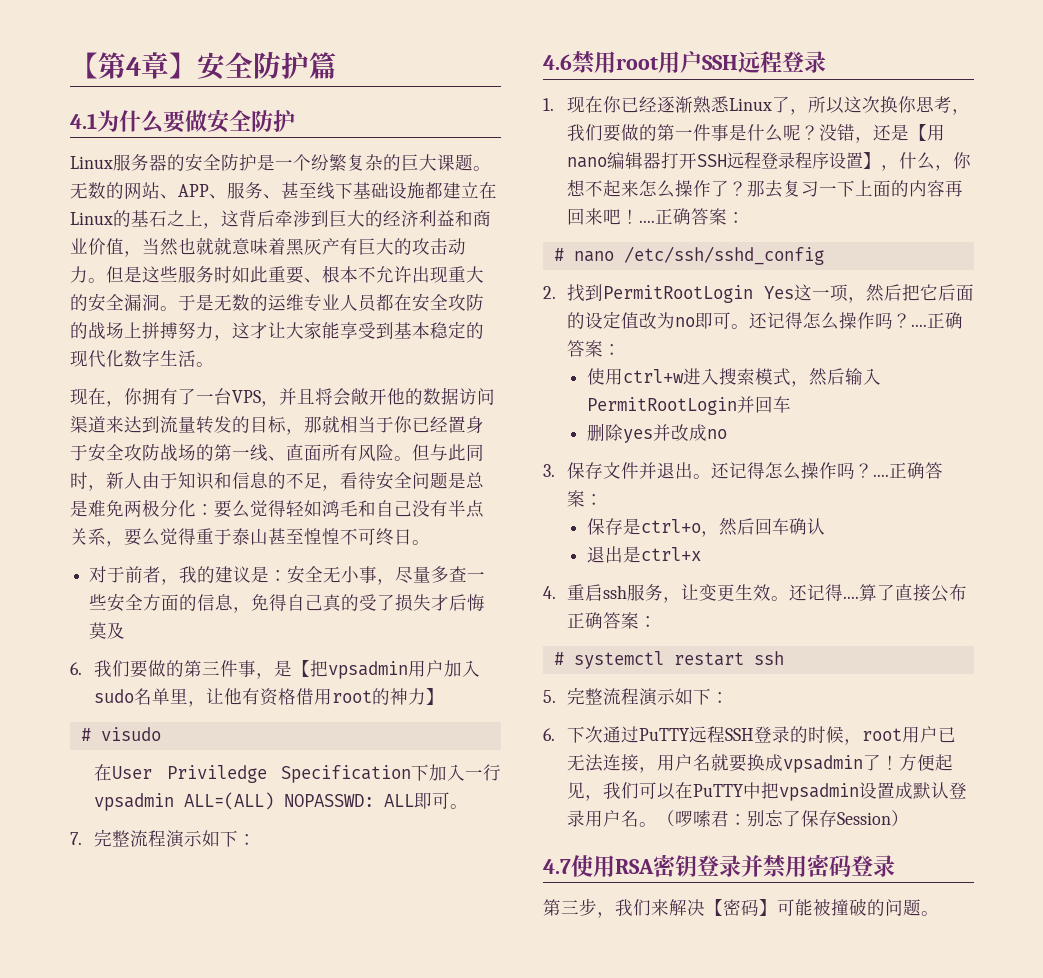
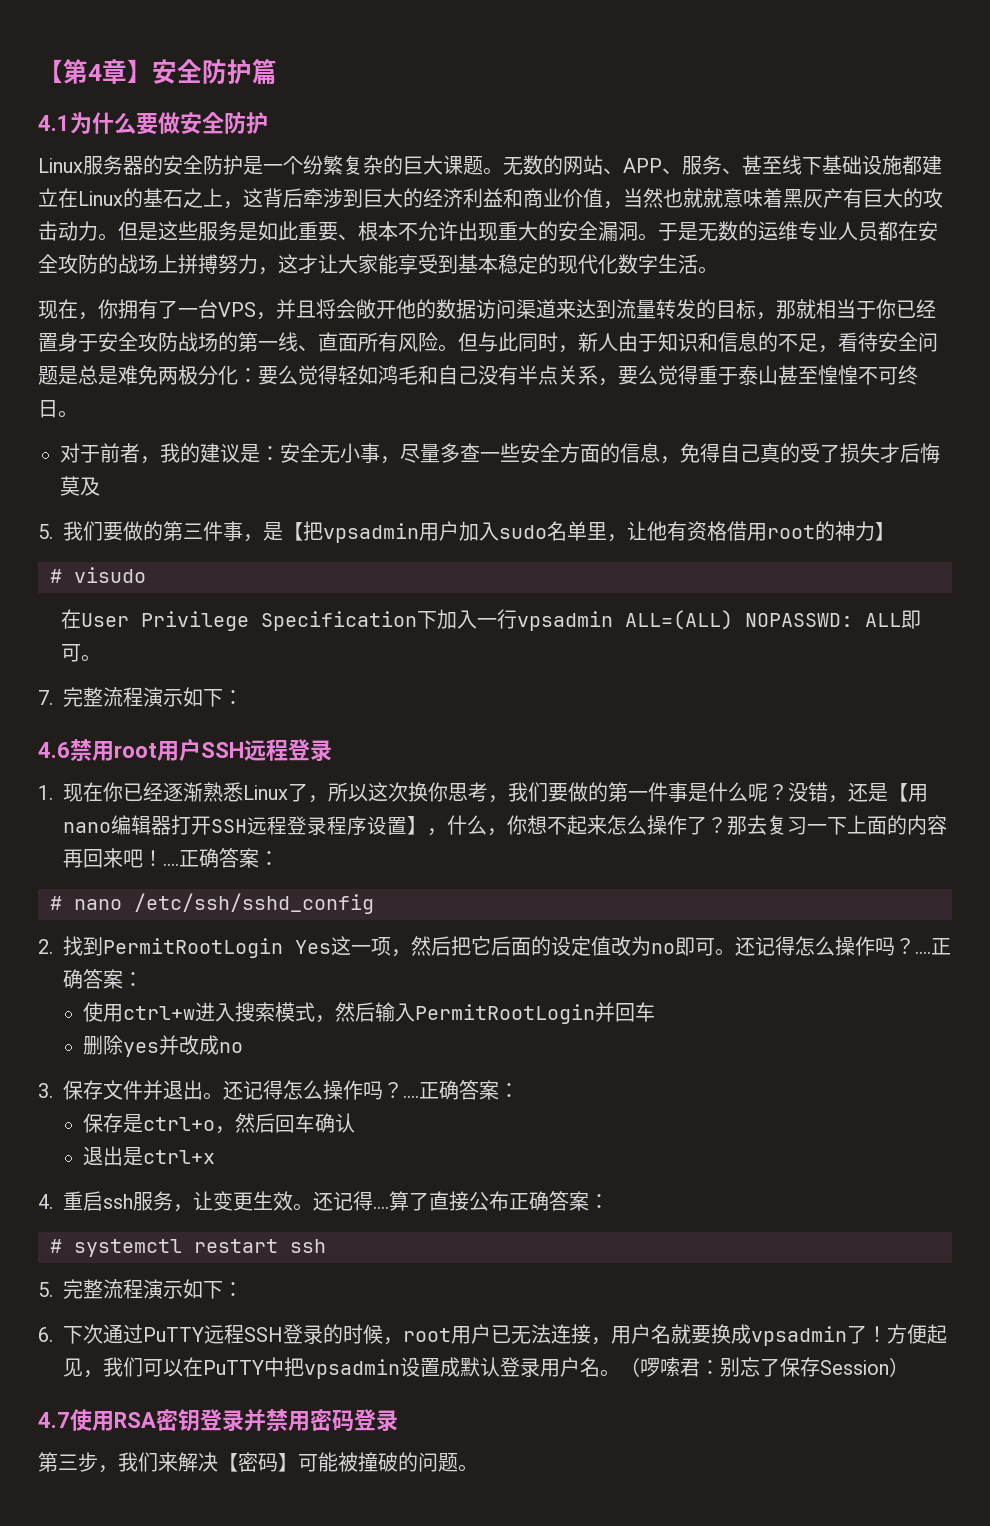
[214,266,232,283] 时 -> [238,222,258,241] 是
[70,662,82,675] 6. -> [38,524,53,539] 5.
[166,765,267,783] Priviledge -> [140,611,249,631] Privilege

